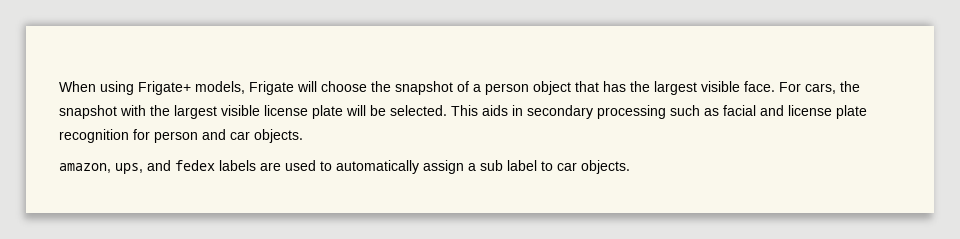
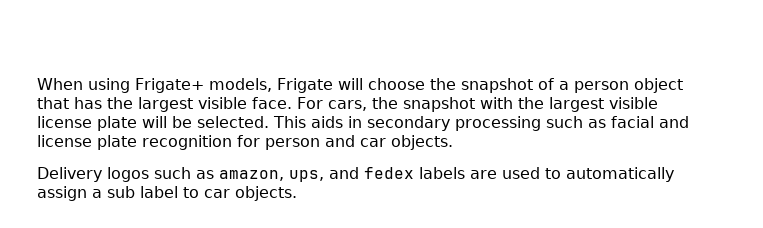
(303, 136) none -> [37,167,214,182] Delivery logos such as

